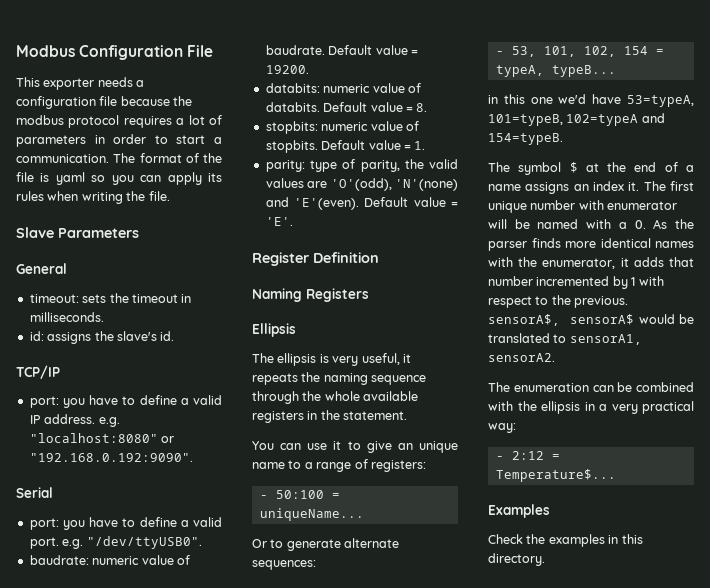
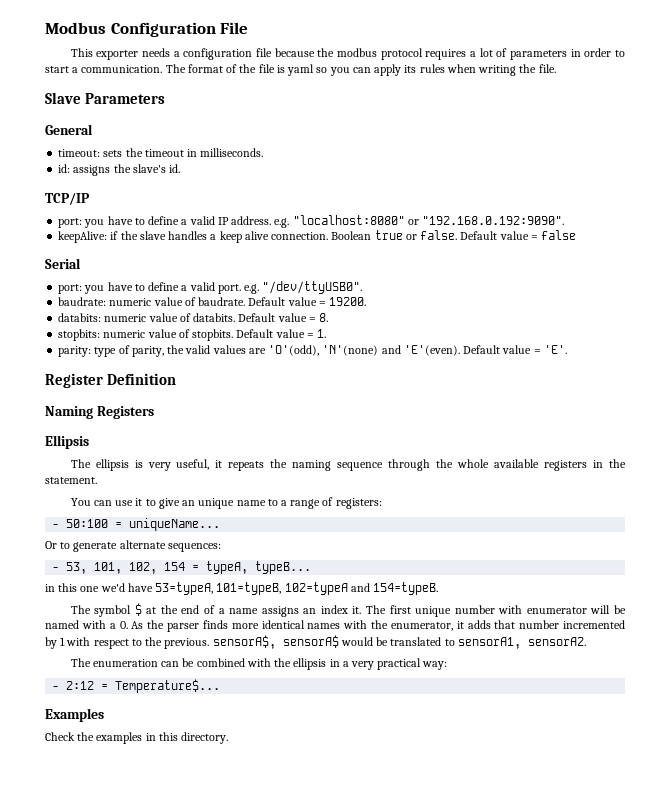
(193, 457) none -> [58,230,577,243] // keepAlive: if the slave handles a keep alive connection. Boolean true or false. Default value = false

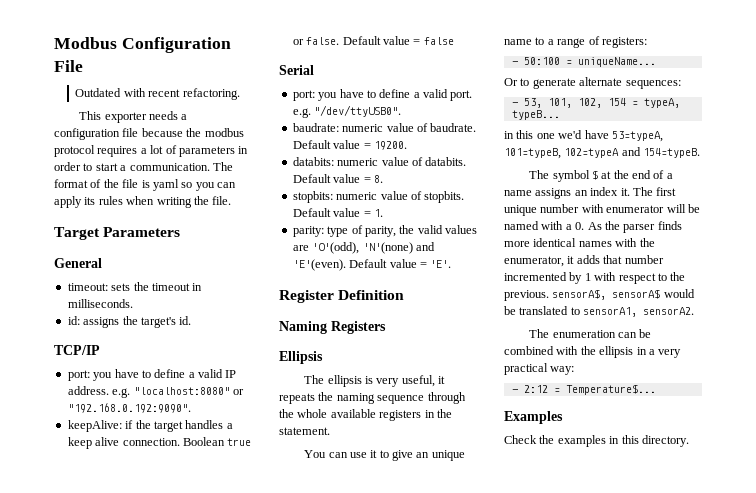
(249, 28) none -> [75,88,240,100] // Outdated with recent refactoring.
[45,92,81,104] Slave -> [54,227,100,240] Target
[132,164,166,173] slave's -> [140,317,176,328] target's
[139,231,166,240] slave -> [153,421,183,432] target

